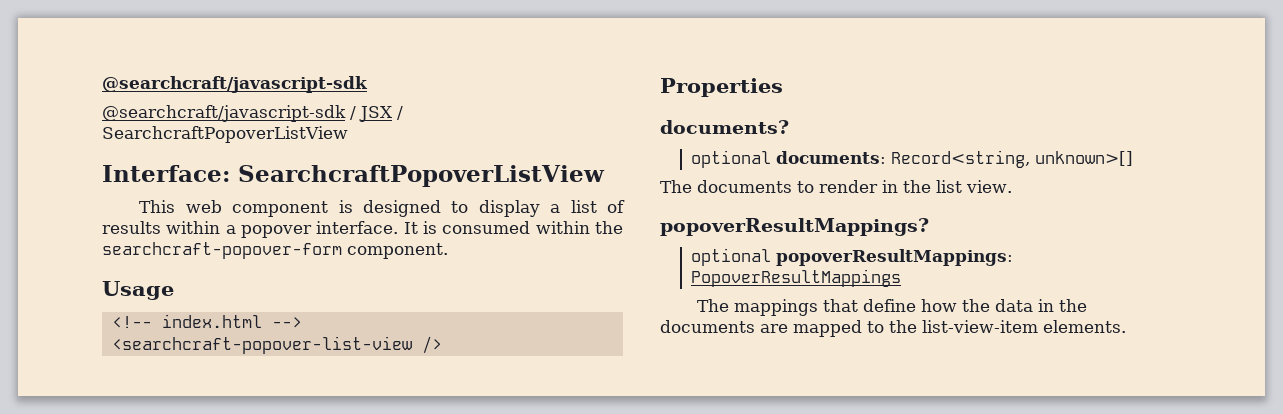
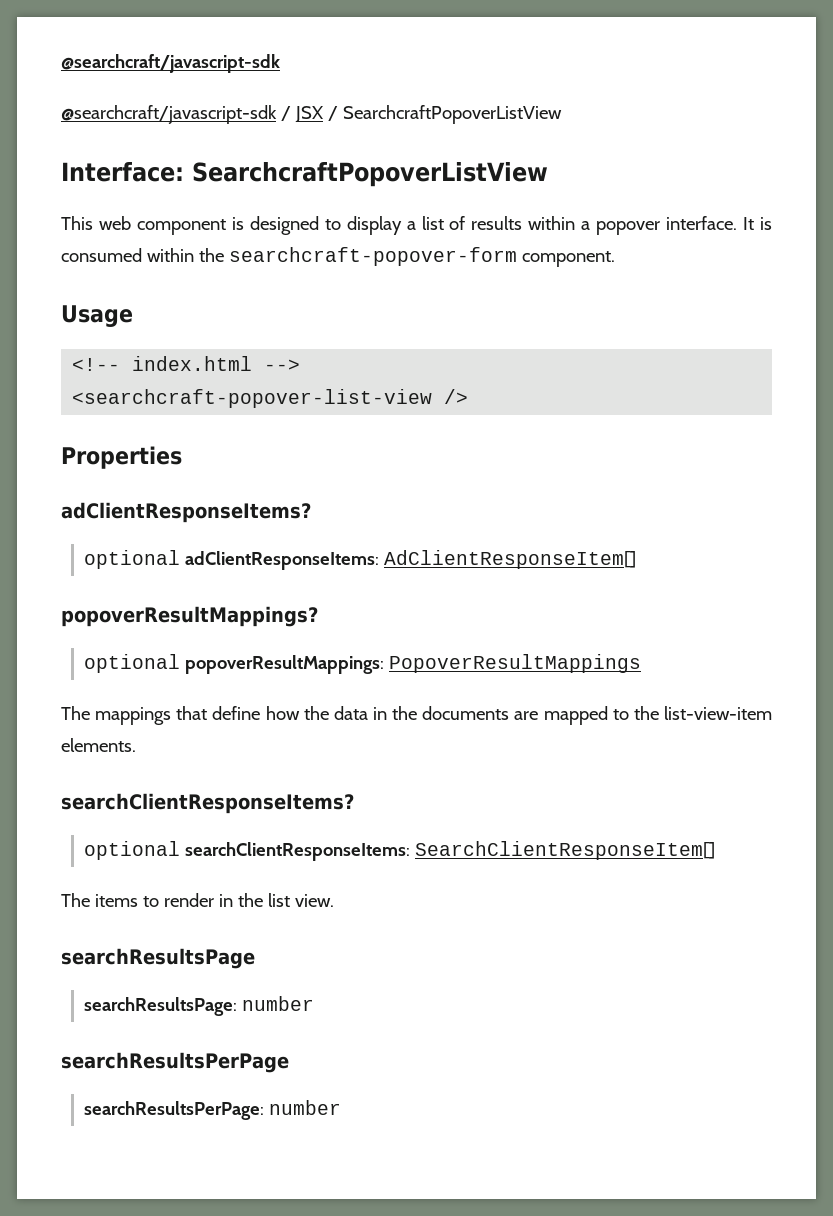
[660,120,789,134] [691,150,1134,168] [660,180,1012,193] documents? // optional documents: Record<string, unknown>[] // The documents to render in the list view. -> [61,502,311,523] [84,550,637,570] adClientResponseItems? // optional adClientResponseItems: AdClientResponseItem[]
(1126, 326) none -> [61,793,354,814] [84,841,716,861] [61,893,334,907] [61,948,255,969] [84,996,315,1016] [61,1052,289,1073] [84,1100,342,1120] // searchClientResponseItems? // optional searchClientResponseItems: SearchClientResponseItem[] // The items to render in the list view. // searchResultsPage // searchResultsPage: number // searchResultsPerPage // searchResultsPerPage: number

